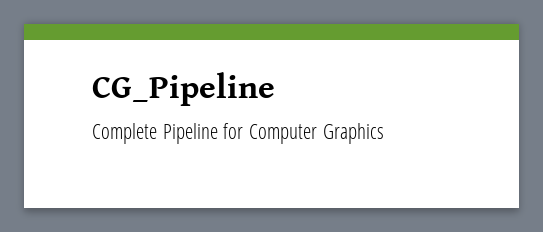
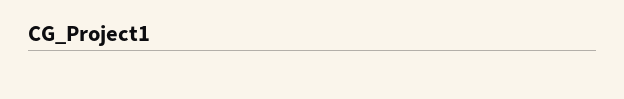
[92,72,275,106] [92,123,384,144] CG_Pipeline // Complete Pipeline for Computer Graphics -> [28,25,150,46] CG_Project1

